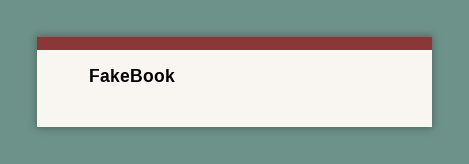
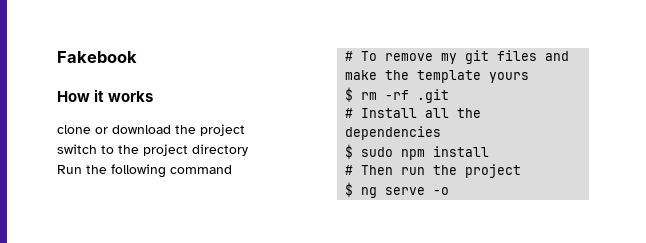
[89,69,175,82] FakeBook -> [57,51,137,63] [57,89,154,102] [57,124,245,136] [57,144,248,156] [57,164,232,178] [345,50,570,64] [345,70,530,83] [345,87,450,103] [345,108,482,118] [345,126,442,140] [345,144,490,160] [345,164,522,178] [345,182,450,198] Fakebook // How it works // clone or download the project // switch to the project directory // Run the following command // # To remove my git files and make the template yours // $ rm -rf .git // # Install all the dependencies // $ sudo npm install // # Then run the project // $ ng serve -o

